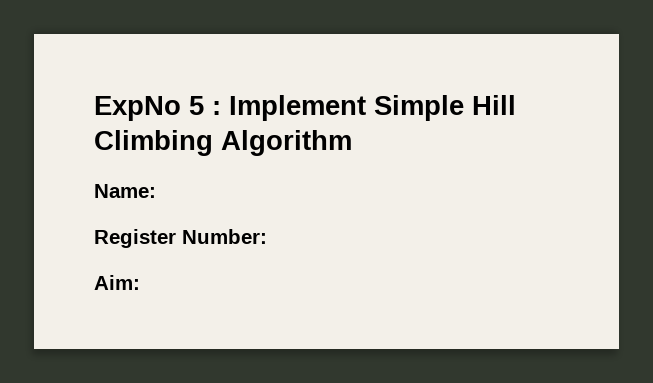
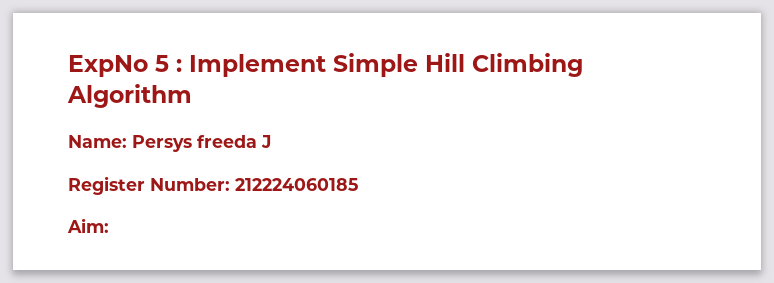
(156, 191) none -> [132,135,271,152] Persys freeda J
(267, 236) none -> [235,178,358,191] 212224060185

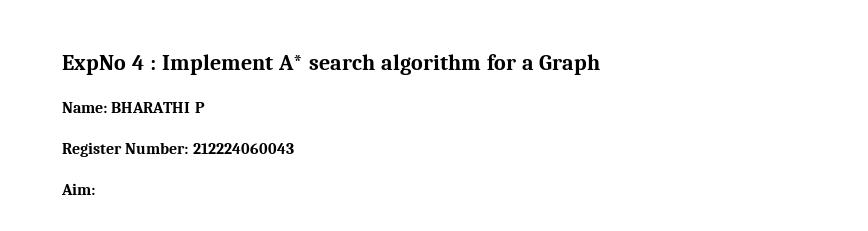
[155,55,169,72] 5 -> [131,55,144,70] 4
[333,53,583,77] [67,84,192,108] [68,135,271,152] Simple Hill Climbing Algorithm // Name: Persys freeda J -> [277,54,601,75] [62,102,205,113] A* search algorithm for a Graph // Name: BHARATHI P
[235,178,358,191] 212224060185 -> [192,143,294,154] 212224060043

